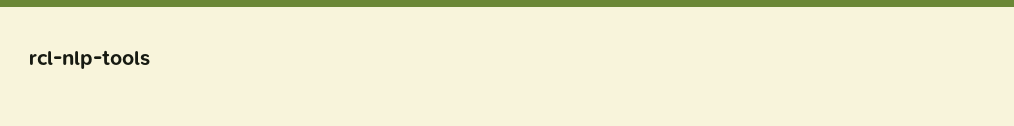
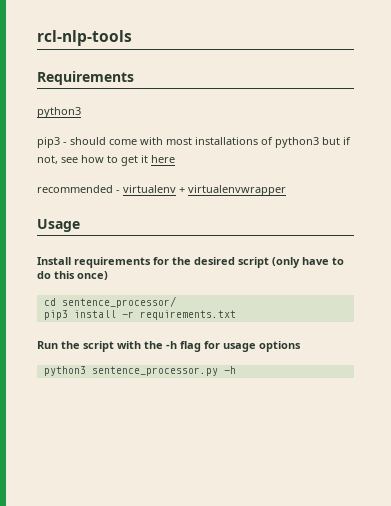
(150, 59) none -> [37,71,134,85] [37,107,81,118] [37,137,351,148] [37,155,175,166] [37,185,286,196] [37,219,80,232] [37,257,344,268] [37,271,108,280] [43,296,176,308] [43,310,236,320] [37,341,301,352] [43,366,236,376] // Requirements // python3 // pip3 - should come with most installations of python3 but if not, see how to get it here // recommended - virtualenv + virtualenvwrapper // Usage // Install requirements for the desired script (only have to do this once) // cd sentence_processor/ // pip3 install -r requirements.txt // Run the script with the -h flag for usage options // python3 sentence_processor.py -h

